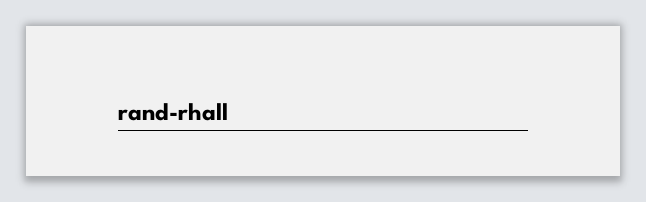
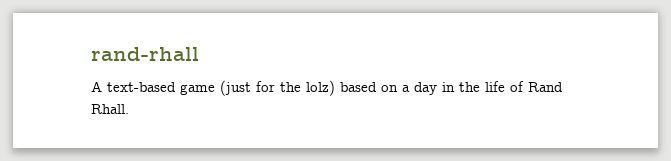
(228, 112) none -> [91,80,563,96] [91,104,129,114] // A text-based game (just for the lolz) based on a day in the life of Rand Rhall.

